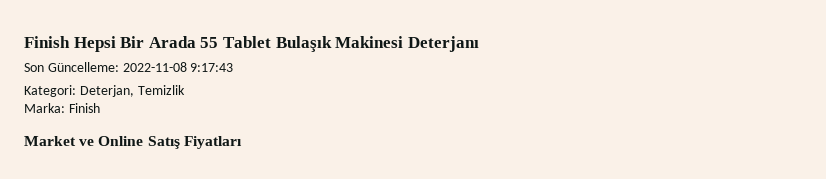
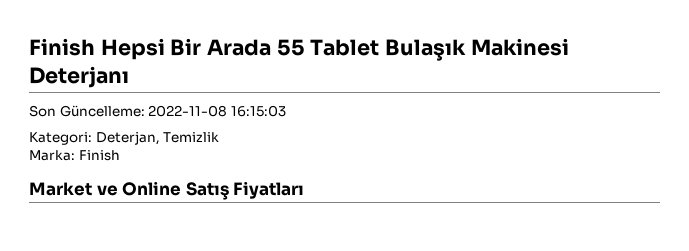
[190,63,234,72] 9:17:43 -> [230,105,286,117] 16:15:03

